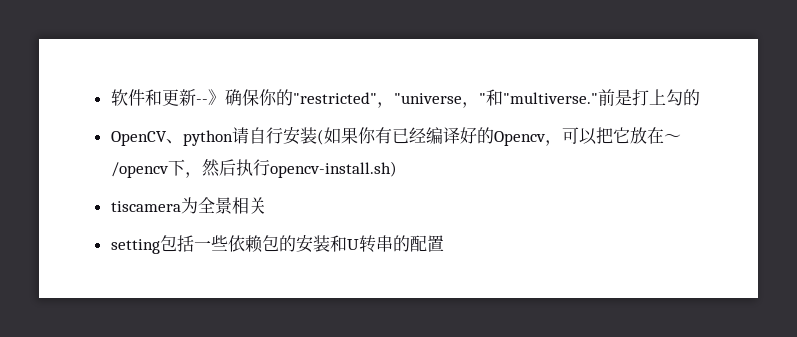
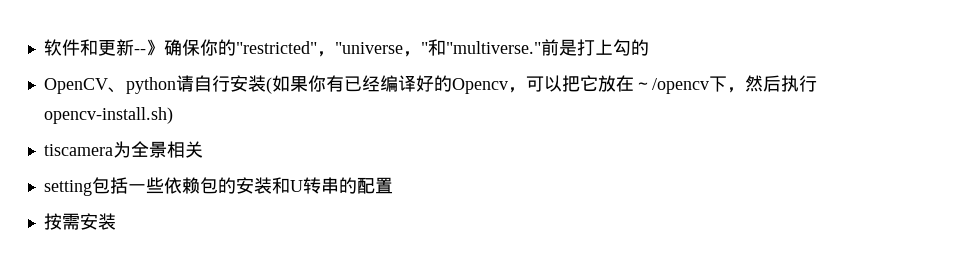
(444, 243) none -> [43,213,116,230] // 按需安装

